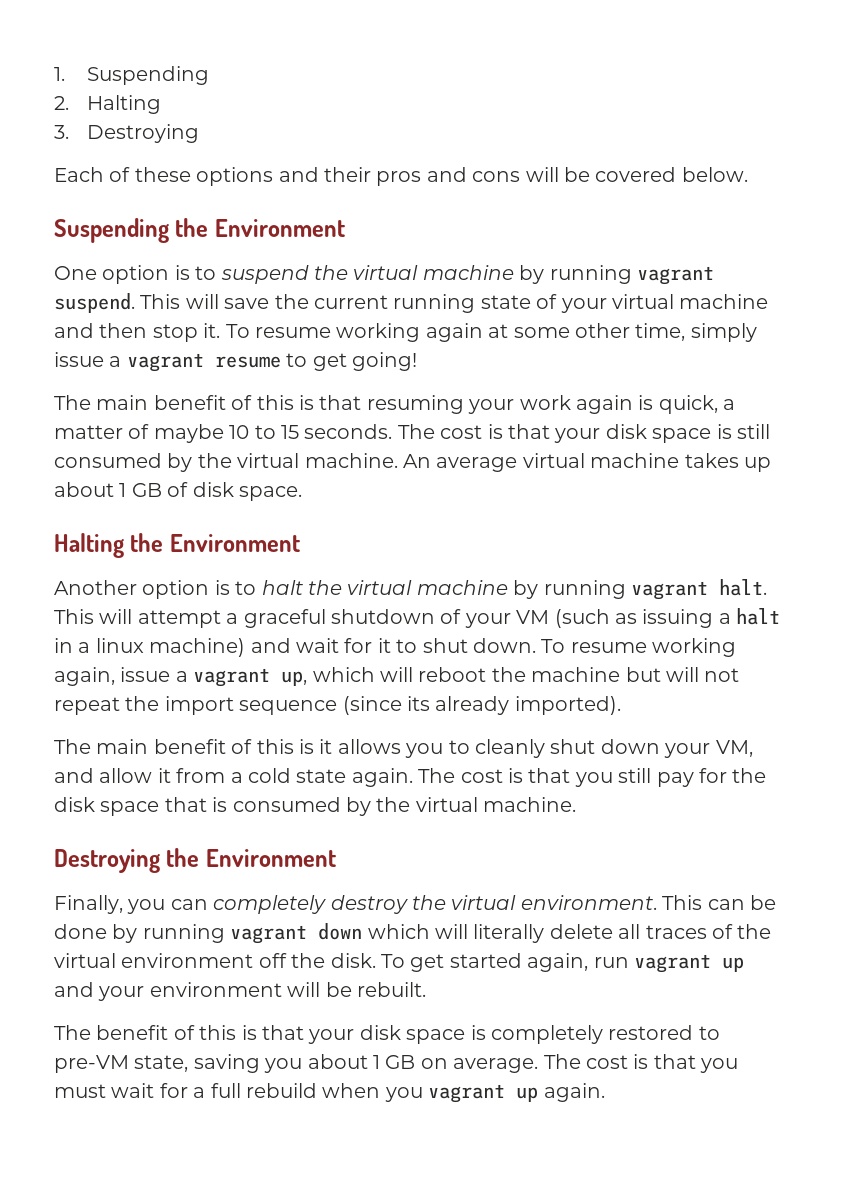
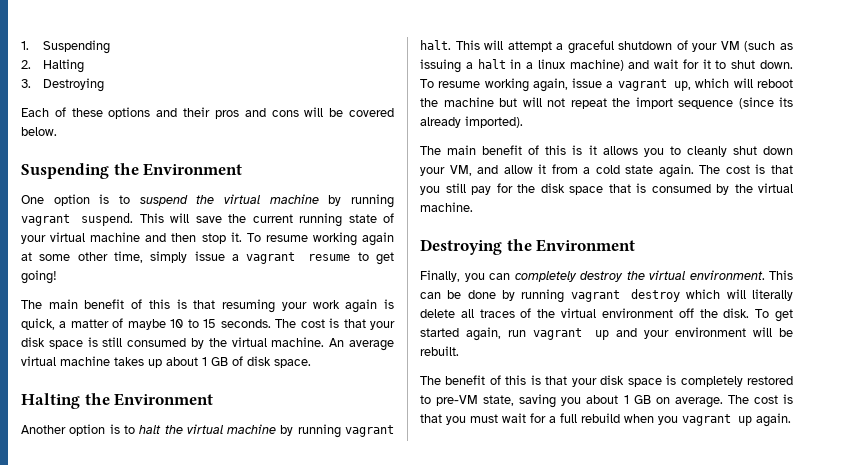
[318,923,363,940] down -> [630,289,680,302] destroy

